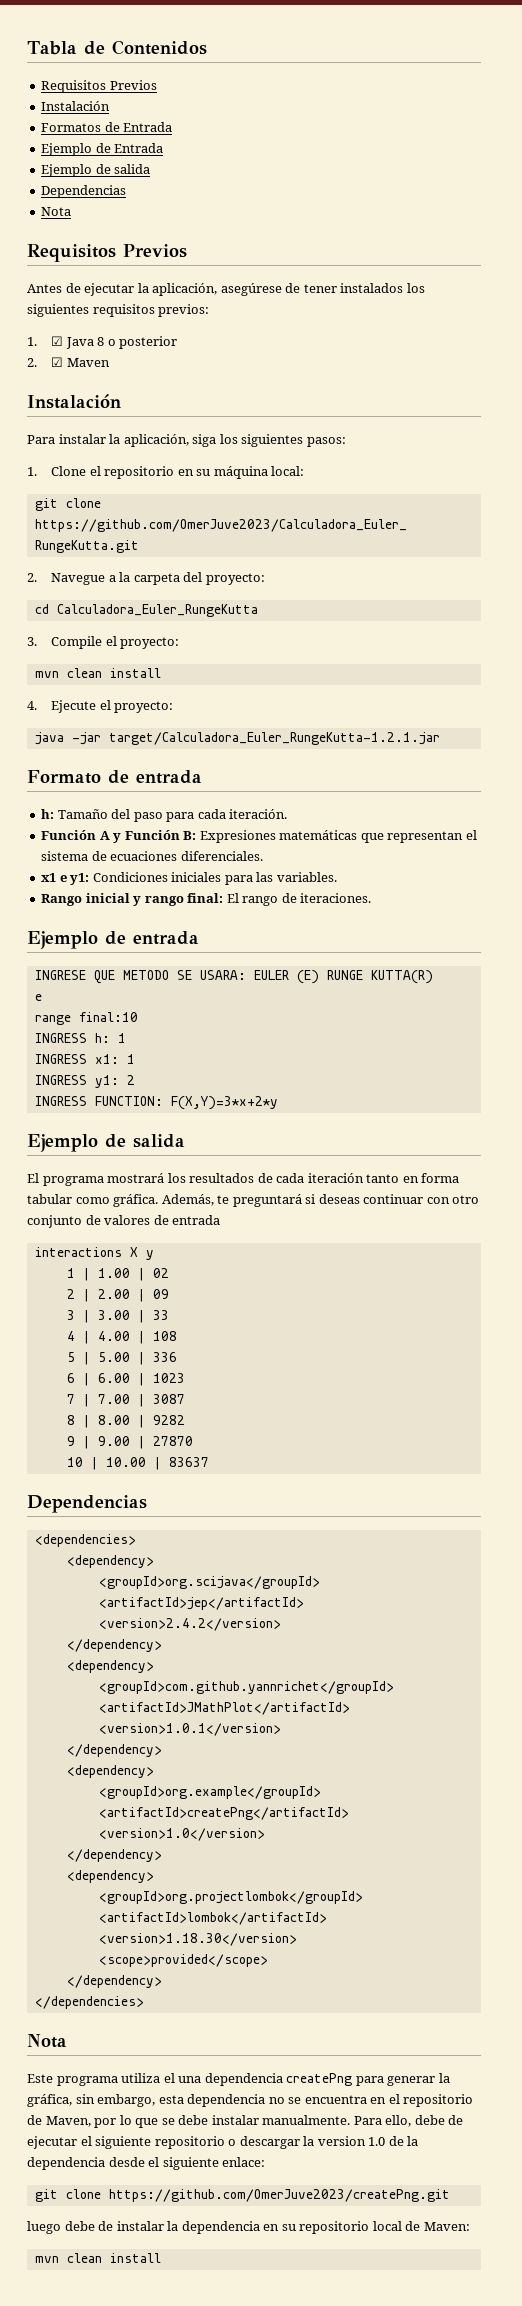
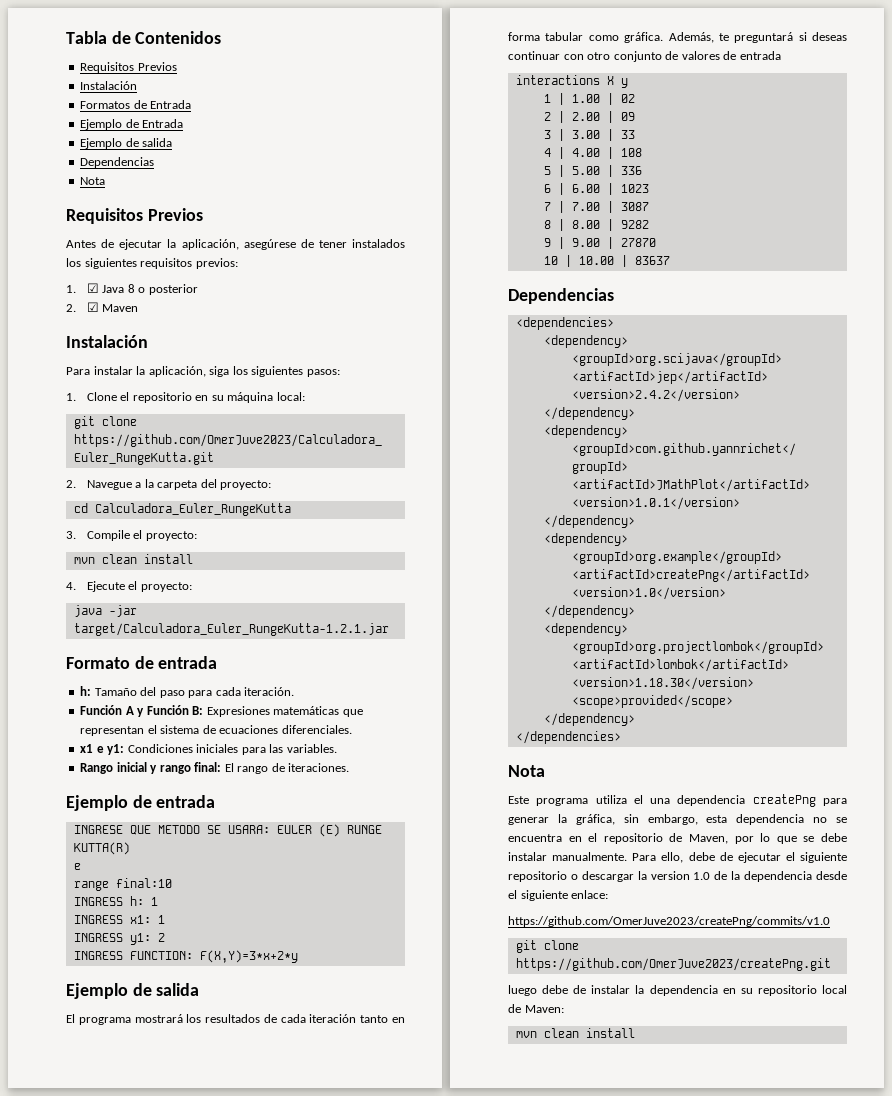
(266, 2162) none -> [508,916,830,927] // https://github.com/OmerJuve2023/createPng/commits/v1.0

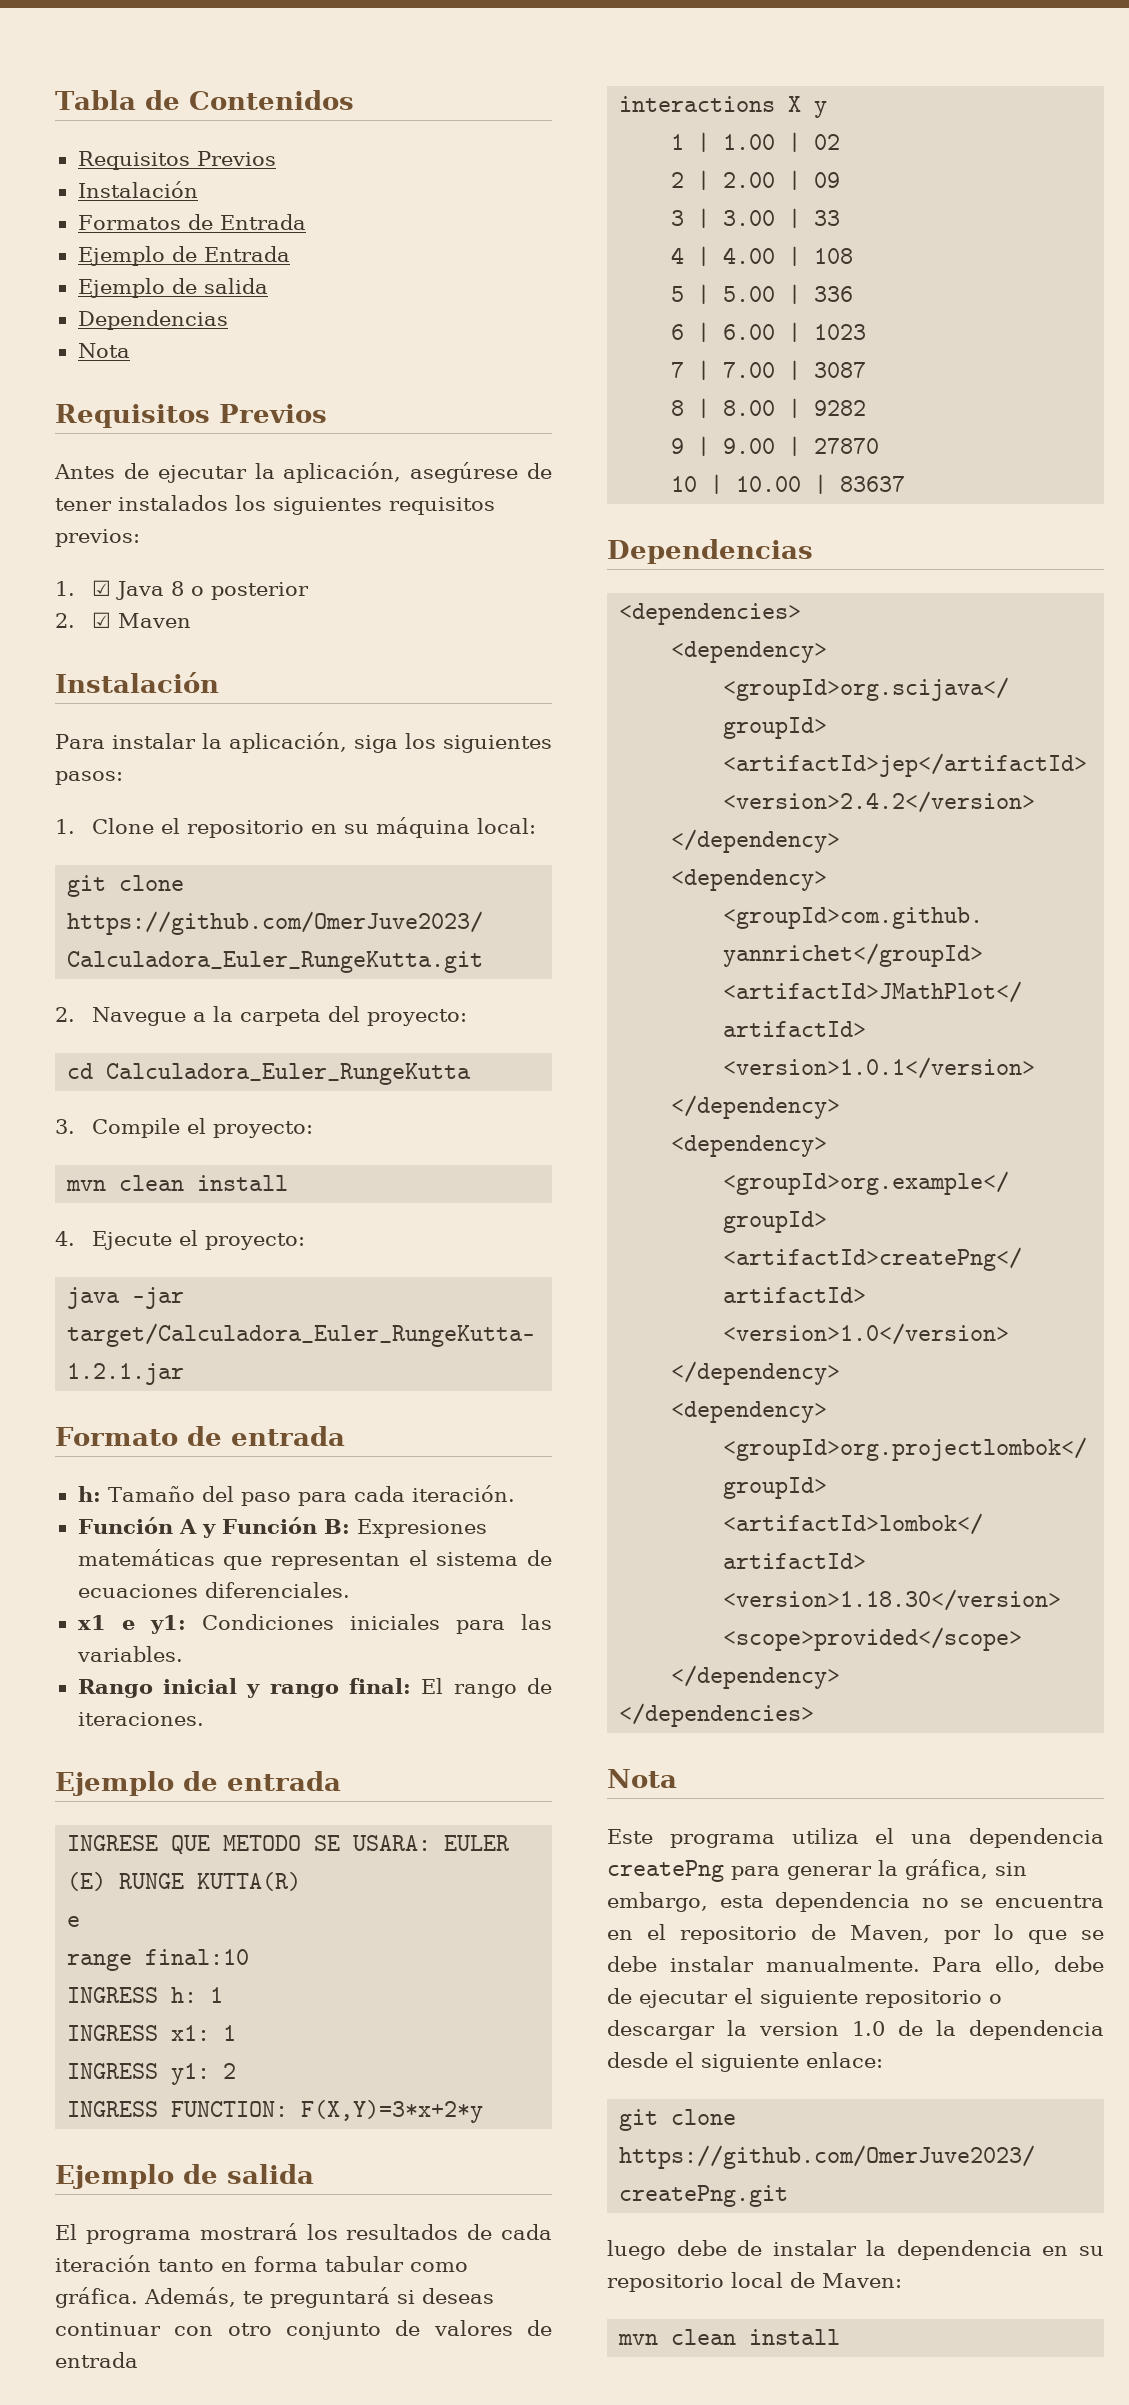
[508,916,830,927] // https://github.com/OmerJuve2023/createPng/commits/v1.0 -> (883, 2060) none

